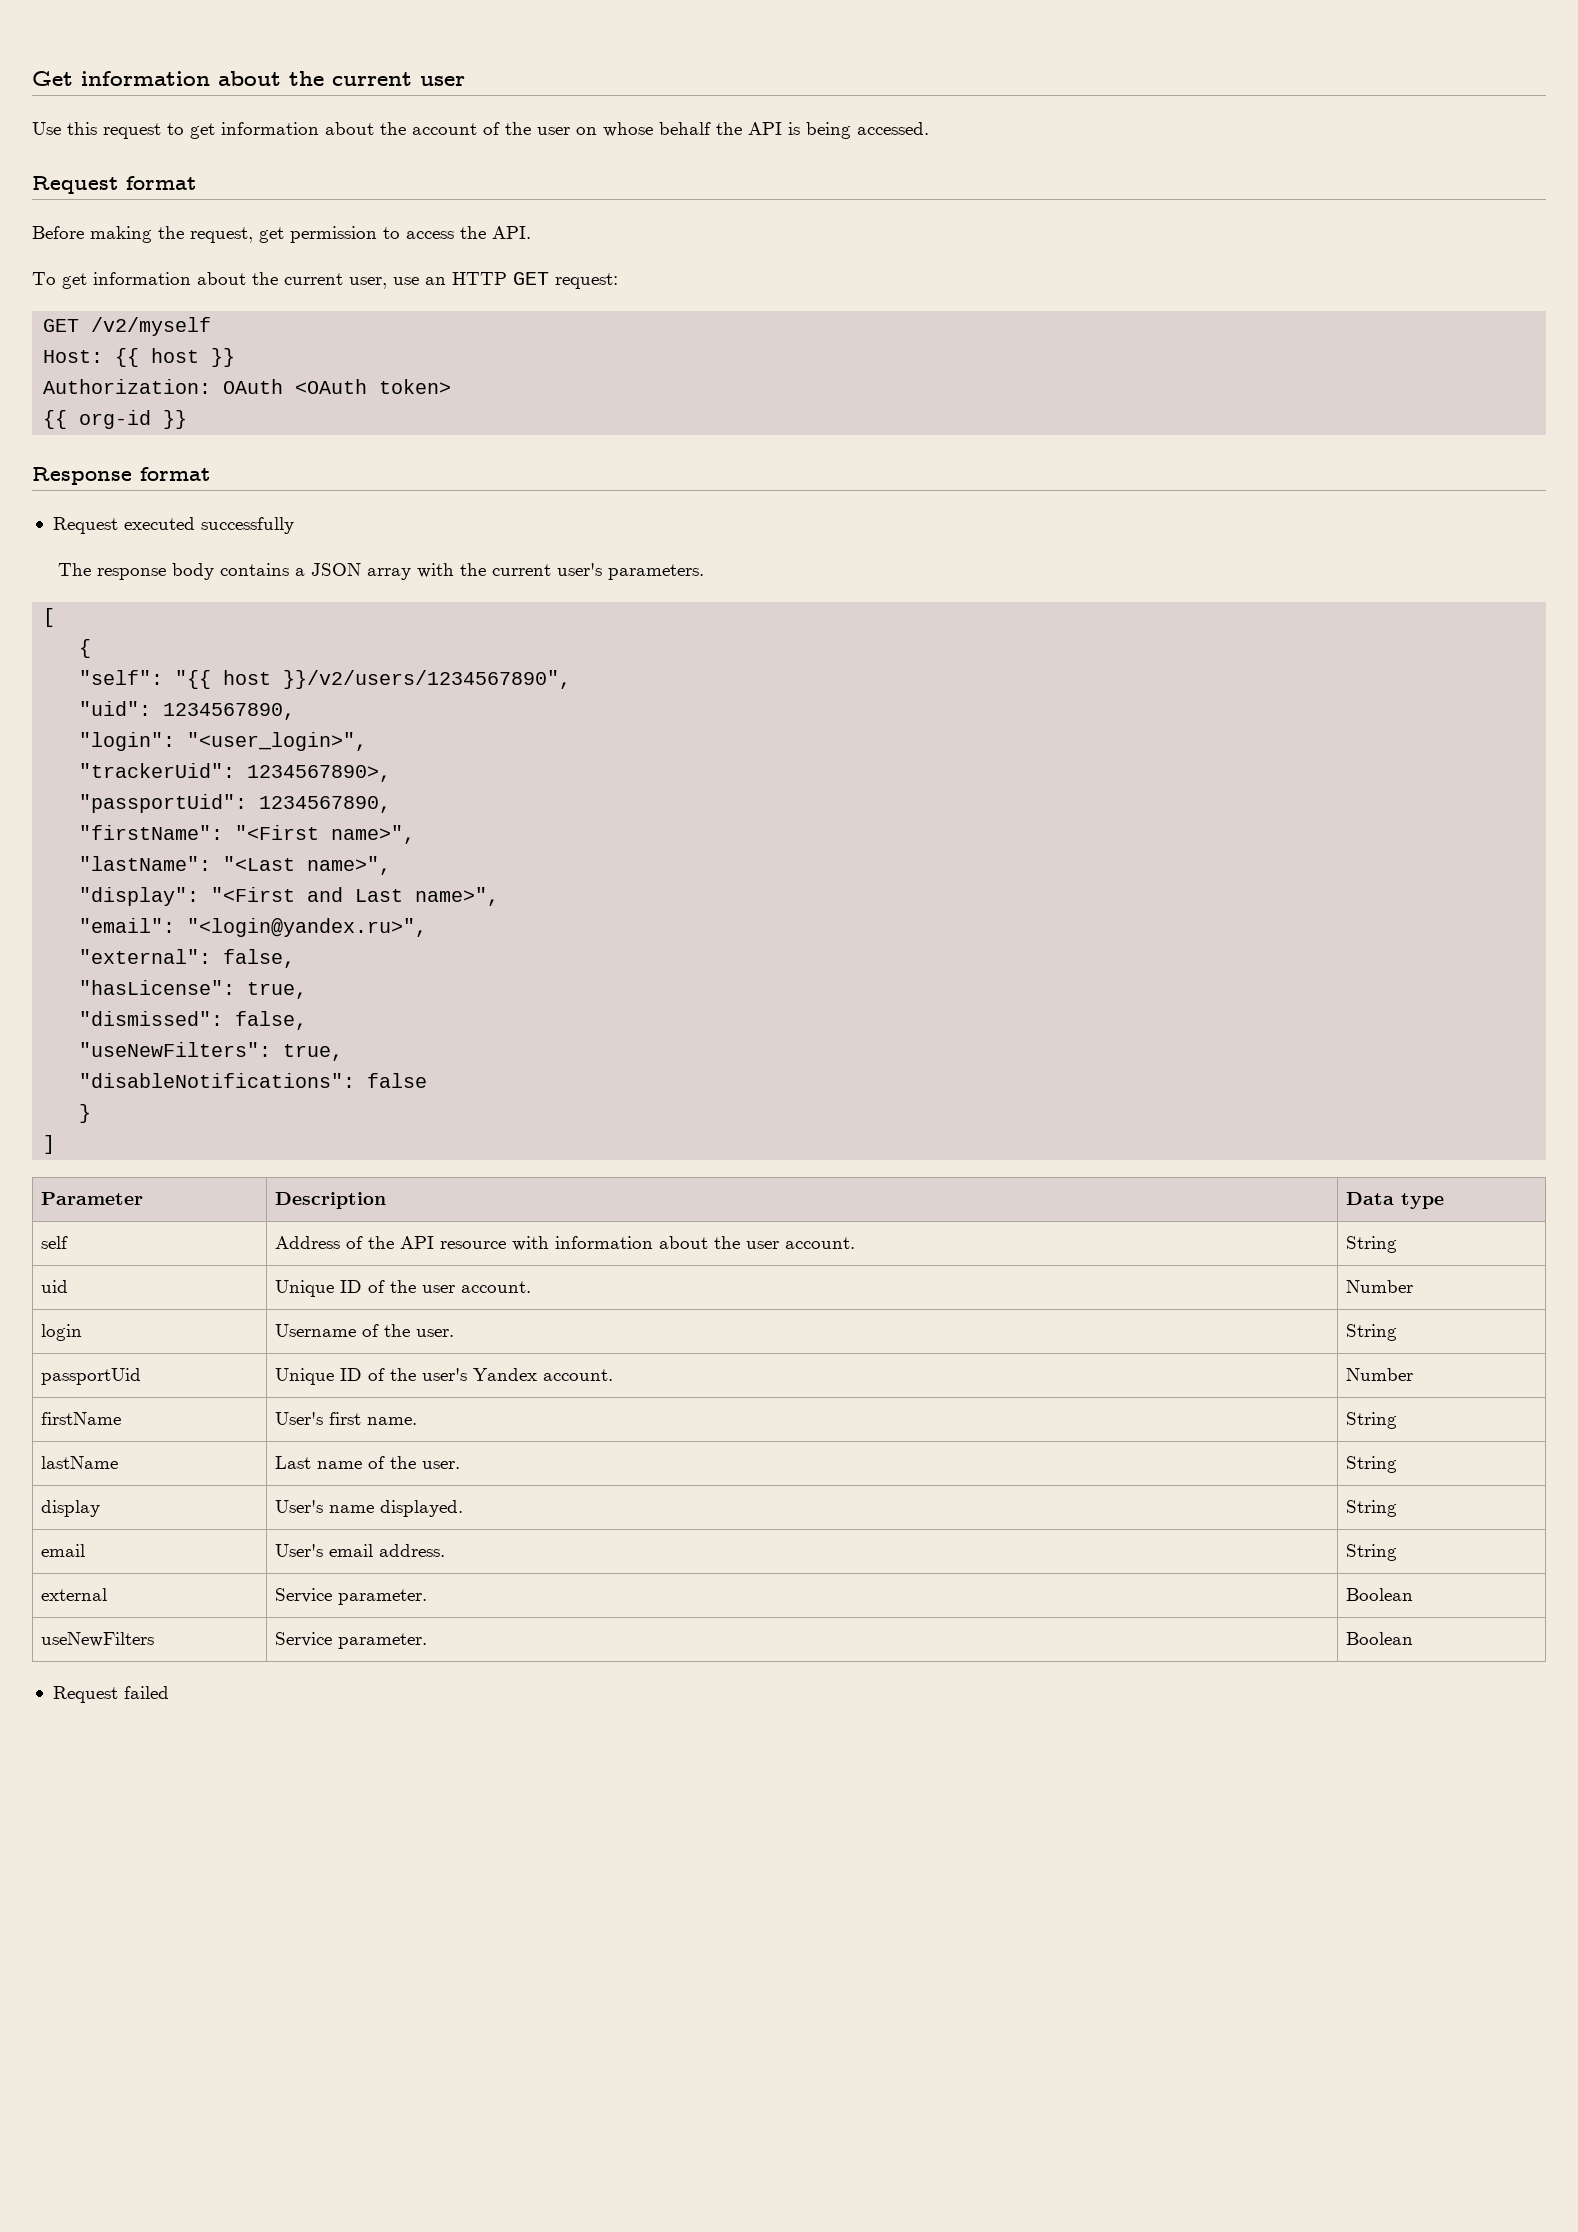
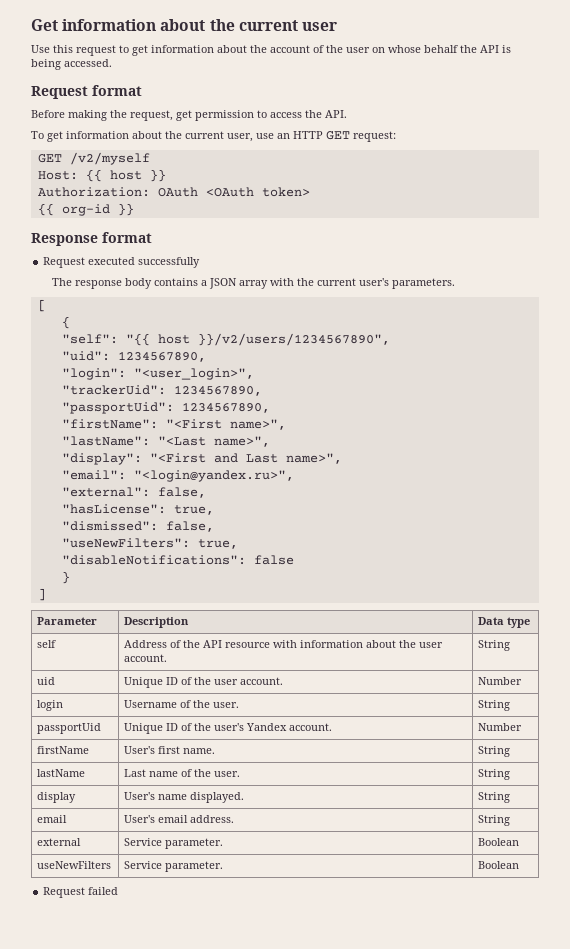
[247,765,392,782] 1234567890>, -> [173,385,262,396] 1234567890,

